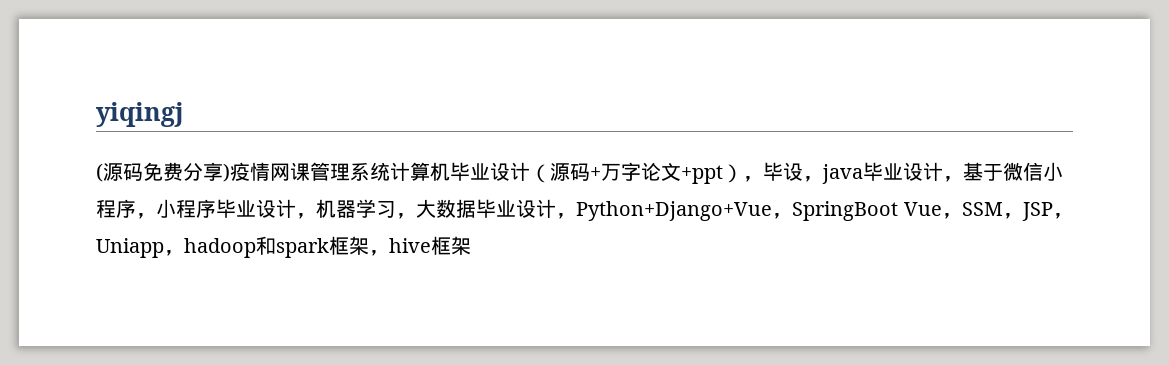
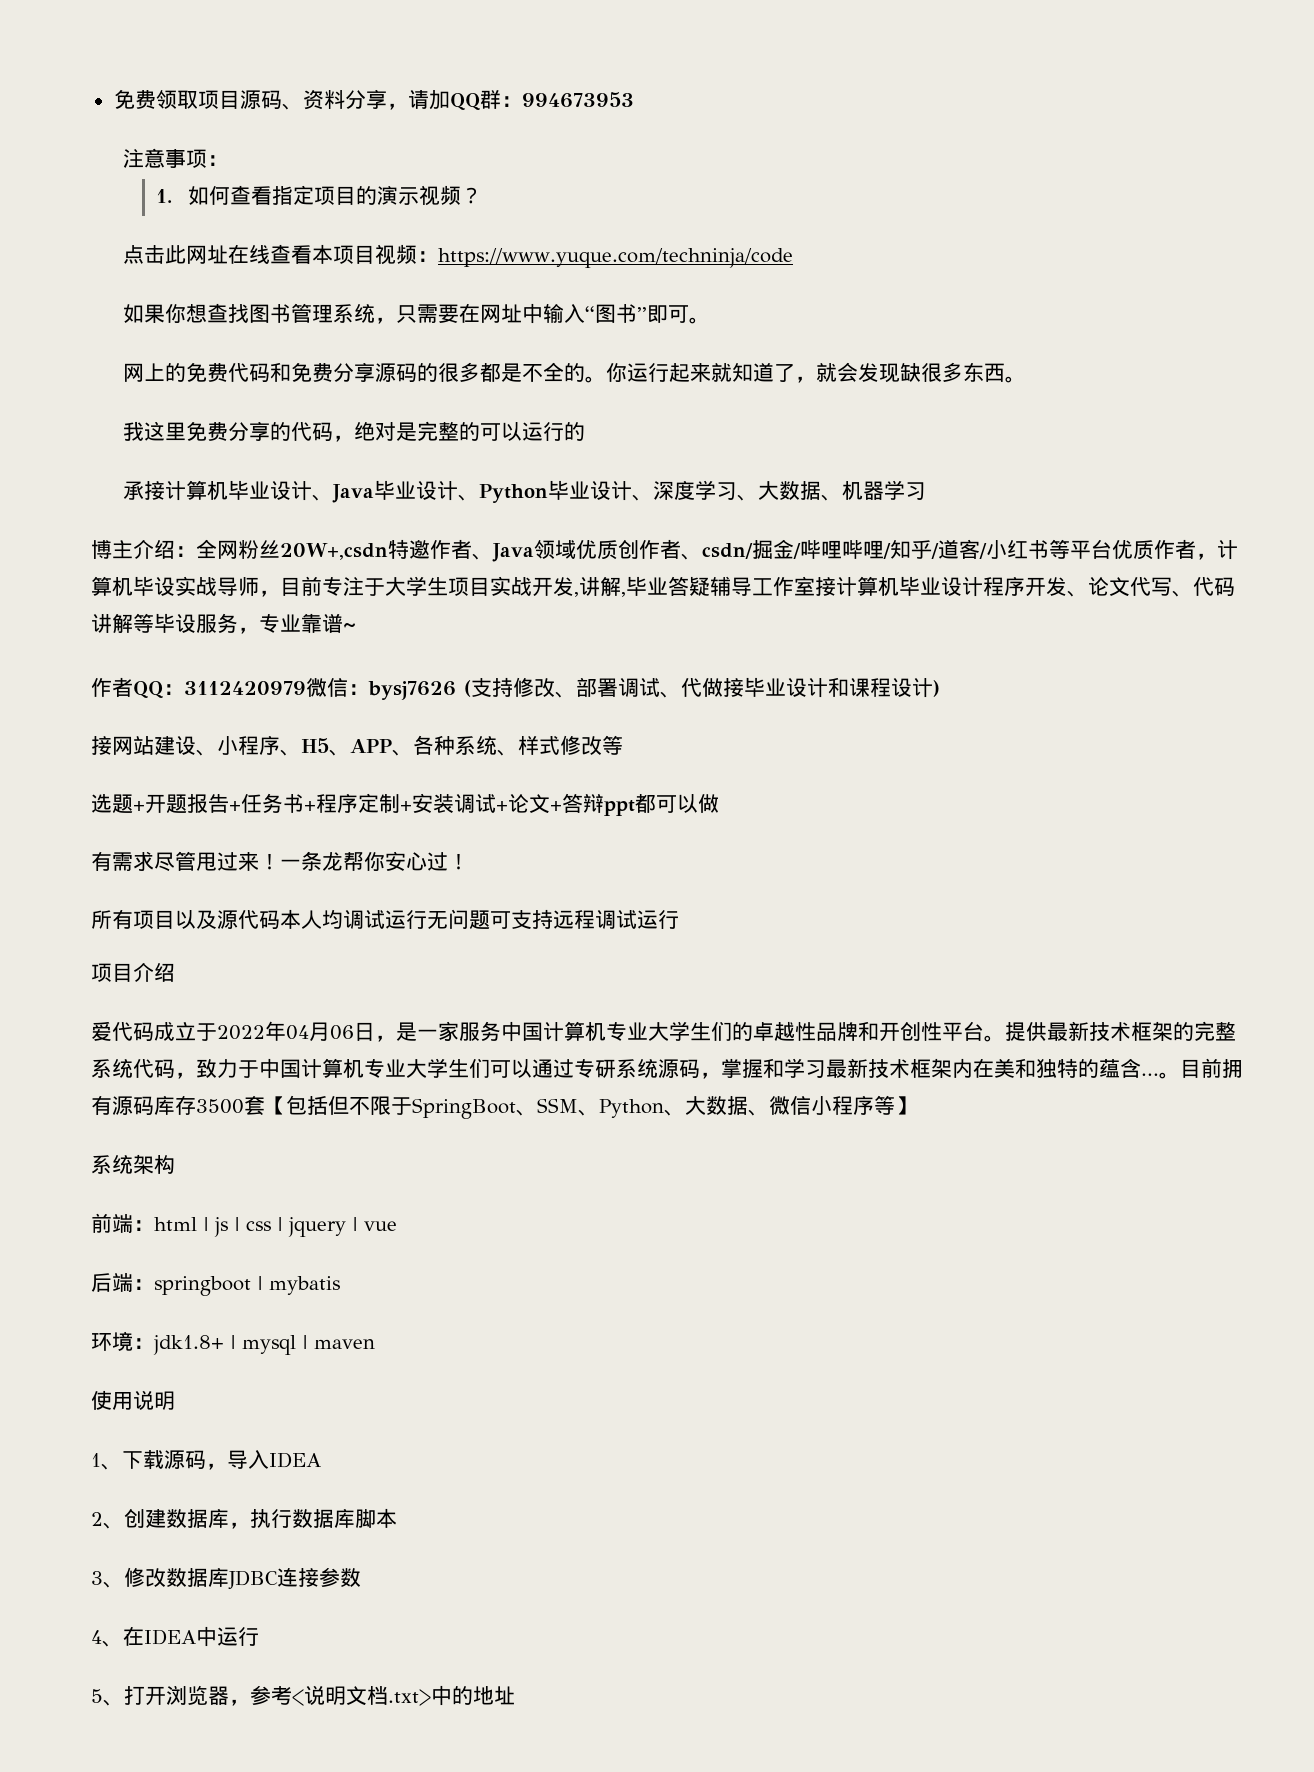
[96,102,184,127] [96,162,1063,184] [96,199,1073,221] [96,236,471,258] yiqingj // (源码免费分享)疫情网课管理系统计算机毕业设计（源码+万字论文+ppt），毕设，java毕业设计，基于微信小程序，小程序毕业设计，机器学习，大数据毕业设计，Python+Django+Vue，SpringBoot Vue，SSM，JSP，Uniapp，hadoop和spark框架，hive框架 -> [113,89,634,111] [123,148,229,168] [155,185,483,206] [123,244,794,268] [123,303,711,324] [123,362,1027,383] [123,421,586,442] [123,480,927,503] [91,539,1238,562] [91,576,1235,597] [91,613,356,634] [91,677,940,700] [91,735,623,756] [91,793,719,816] [91,851,469,872] [91,909,679,930] [91,963,175,982] [91,1021,1236,1042] [91,1058,1243,1079] [91,1095,916,1119] [91,1154,175,1174] [91,1213,397,1237] [91,1273,340,1296] [91,1331,375,1355] [91,1390,175,1410] [91,1450,321,1470] [91,1508,397,1529] [91,1567,361,1590] [91,1626,259,1647] [91,1685,515,1706] 免费领取项目源码、资料分享，请加QQ群：994673953 // 注意事项： // 1.如何查看指定项目的演示视频？ // 点击此网址在线查看本项目视频：https://www.yuque.com/techninja/code // 如果你想查找图书管理系统，只需要在网址中输入“图书”即可。 // 网上的免费代码和免费分享源码的很多都是不全的。你运行起来就知道了，就会发现缺很多东西。 // 我这里免费分享的代码，绝对是完整的可以运行的 // 承接计算机毕业设计、Java毕业设计、Python毕业设计、深度学习、大数据、机器学习 // 博主介绍：全网粉丝20W+,csdn特邀作者、Java领域优质创作者、csdn/掘金/哔哩哔哩/知乎/道客/小红书等平台优质作者，计算机毕设实战导师，目前专注于大学生项目实战开发,讲解,毕业答疑辅导工作室接计算机毕业设计程序开发、论文代写、代码讲解等毕设服务，专业靠谱~ // 作者QQ：3112420979微信：bysj7626 (支持修改、部署调试、代做接毕业设计和课程设计) // 接网站建设、小程序、H5、APP、各种系统、样式修改等 // 选题+开题报告+任务书+程序定制+安装调试+论文+答辩ppt都可以做 // 有需求尽管甩过来！一条龙帮你安心过！ // 所有项目以及源代码本人均调试运行无问题可支持远程调试运行 // 项目介绍 // 爱代码成立于2022年04月06日，是一家服务中国计算机专业大学生们的卓越性品牌和开创性平台。提供最新技术框架的完整系统代码，致力于中国计算机专业大学生们可以通过专研系统源码，掌握和学习最新技术框架内在美和独特的蕴含...。目前拥有源码库存3500套【包括但不限于SpringBoot、SSM、Python、大数据、微信小程序等】 // 系统架构 // 前端：html | js | css | jquery | vue // 后端：springboot | mybatis // 环境：jdk1.8+ | mysql | maven // 使用说明 // 1、下载源码，导入IDEA // 2、创建数据库，执行数据库脚本 // 3、修改数据库JDBC连接参数 // 4、在IDEA中运行 // 5、打开浏览器，参考<说明文档.txt>中的地址

